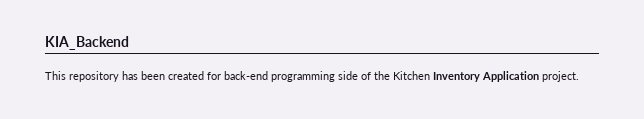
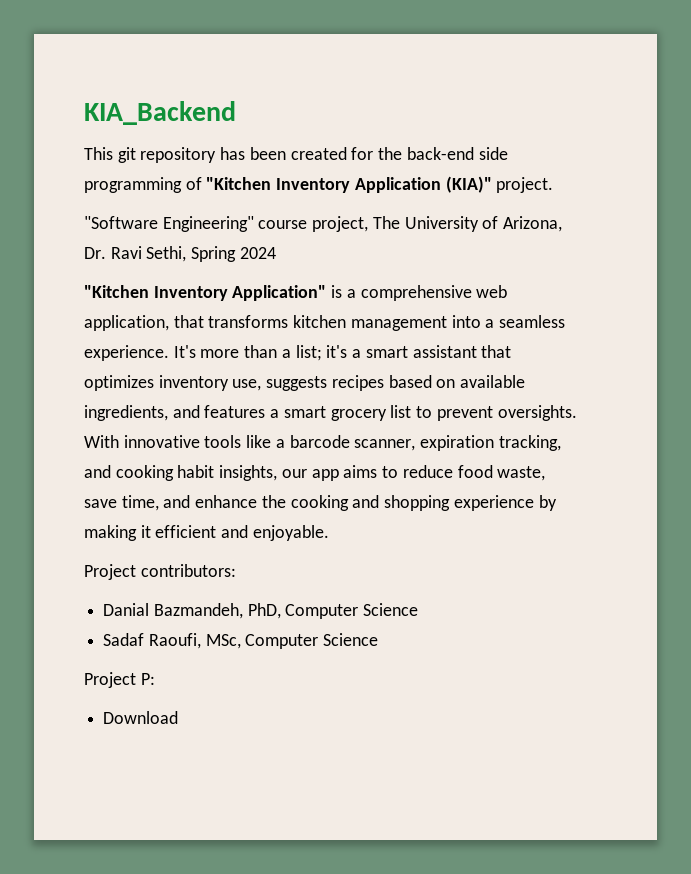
(66, 75) none -> [117,147,136,163] git
[224,71,430,82] back-end programming side of the Kitchen -> [378,147,508,160] [84,177,272,193] the back-end side programming of "Kitchen
(539, 76) none -> [445,176,492,193] (KIA)"
(579, 76) none -> [84,216,563,232] [84,246,276,262] [84,285,508,301] [84,315,566,331] [84,345,512,361] [84,375,526,391] [84,405,577,421] [84,435,561,451] [84,465,546,481] [84,495,557,511] [84,525,329,541] [84,564,236,580] [103,603,419,619] [103,633,379,649] [84,672,155,688] [103,711,179,724] // "Software Engineering" course project, The University of Arizona, Dr. Ravi Sethi, Spring 2024 // "Kitchen Inventory Application" is a comprehensive web application, that transforms kitchen management into a seamless experience. It's more than a list; it's a smart assistant that optimizes inventory use, suggests recipes based on available ingredients, and features a smart grocery list to prevent oversights. With innovative tools like a barcode scanner, expiration tracking, and cooking habit insights, our app aims to reduce food waste, save time, and enhance the cooking and shopping experience by making it efficient and enjoyable. // Project contributors: // Danial Bazmandeh, PhD, Computer Science // Sadaf Raoufi, MSc, Computer Science // Project P: // Download

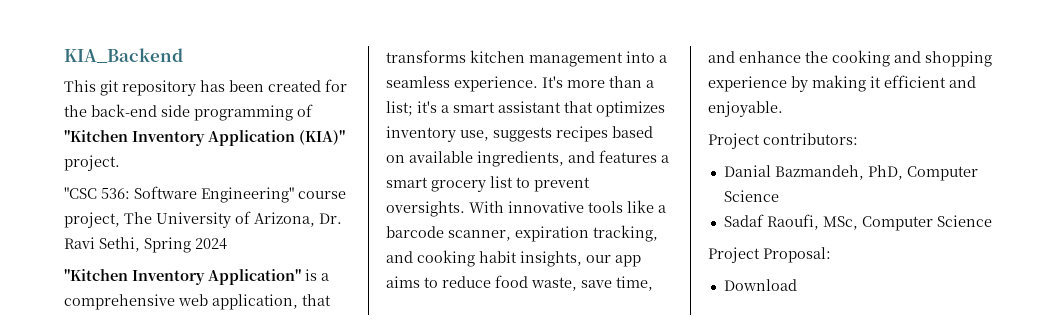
[84,216,158,229] "Software -> [64,186,197,199] "CSC 536: Software
[140,673,155,685] P: -> [763,247,831,263] Proposal:

